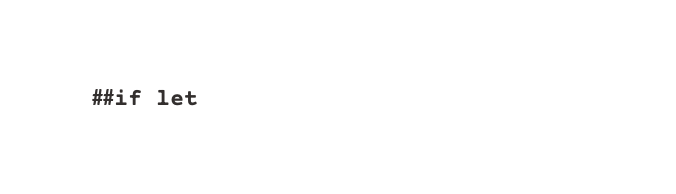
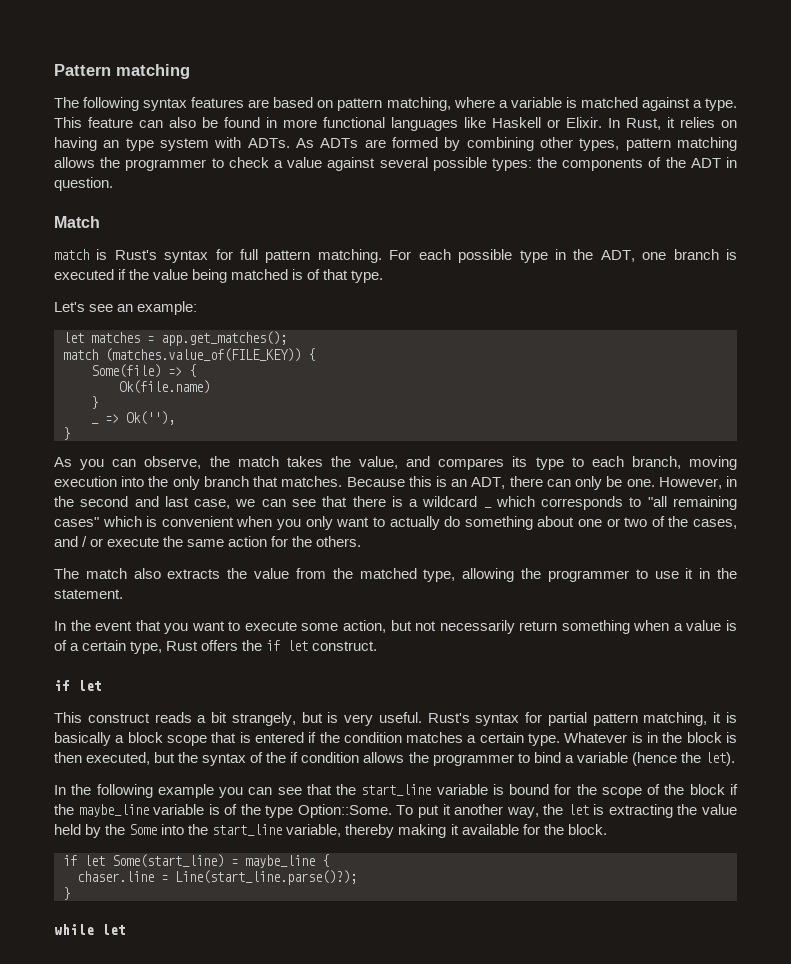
[92,89,142,105] ##if -> [54,64,190,79] [54,97,737,111] [54,117,737,131] [54,137,737,151] [54,157,737,171] [54,177,113,191] [54,216,100,228] [54,249,737,263] [54,269,384,283] [54,301,198,315] [63,331,287,346] [63,348,315,362] [91,364,196,378] [119,380,210,394] [91,396,98,409] [91,423,99,424] [105,411,175,425] [63,427,70,440] [54,456,737,470] [54,476,737,490] [54,496,478,509] [483,507,492,508] [495,496,738,510] [54,516,737,530] [54,536,362,547] [54,568,738,582] [54,589,123,599] [54,620,737,634] [54,640,378,654] [54,680,102,691] [54,712,737,726] [54,732,737,746] [54,752,735,766] [54,784,739,798] [54,804,737,818] [54,824,607,838] [63,854,329,868] [77,870,357,885] [63,887,70,900] [54,924,94,935] Pattern matching // The following syntax features are based on pattern matching, where a variable is matched against a type. This feature can also be found in more functional languages like Haskell or Elixir. In Rust, it relies on having an type system with ADTs. As ADTs are formed by combining other types, pattern matching allows the programmer to check a value against several possible types: the components of the ADT in question. // Match // match is Rust's syntax for full pattern matching. For each possible type in the ADT, one branch is executed if the value being matched is of that type. // Let's see an example: // let matches = app.get_matches(); // match (matches.value_of(FILE_KEY)) { // Some(file) => { // Ok(file.name) // } // _ => Ok(''), // } // As you can observe, the match takes the value, and compares its type to each branch, moving execution into the only branch that matches. Because this is an ADT, there can only be one. However, in the second and last case, we can see that there is a wildcard _ which corresponds to "all remaining cases" which is convenient when you only want to actually do something about one or two of the cases, and / or execute the same action for the others. // The match also extracts the value from the matched type, allowing the programmer to use it in the statement. // In the event that you want to execute some action, but not necessarily return something when a value is of a certain type, Rust offers the if let construct. // if let // This construct reads a bit strangely, but is very useful. Rust's syntax for partial pattern matching, it is basically a block scope that is entered if the condition matches a certain type. Whatever is in the block is then executed, but the syntax of the if condition allows the programmer to bind a variable (hence the let). // In the following example you can see that the start_line variable is bound for the scope of the block if the maybe_line variable is of the type Option::Some. To put it another way, the let is extracting the value held by the Some into the start_line variable, thereby making it available for the block. // if let Some(start_line) = maybe_line { // chaser.line = Line(start_line.parse()?); // } // while

